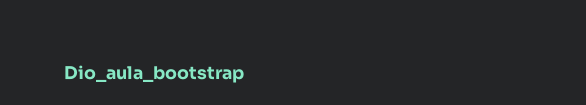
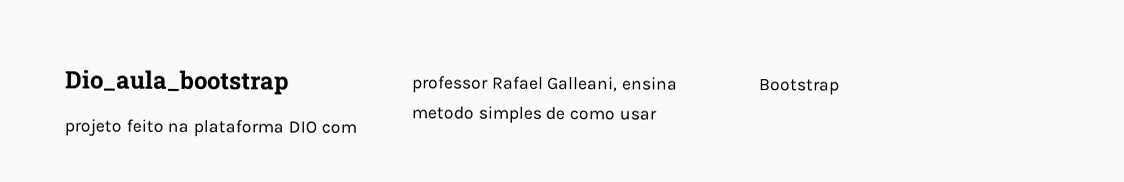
(244, 74) none -> [64,118,357,138] [411,75,679,94] [411,105,657,124] [758,79,840,96] // projeto feito na plataforma DIO com professor Rafael Galleani, ensina metodo simples de como usar Bootstrap

